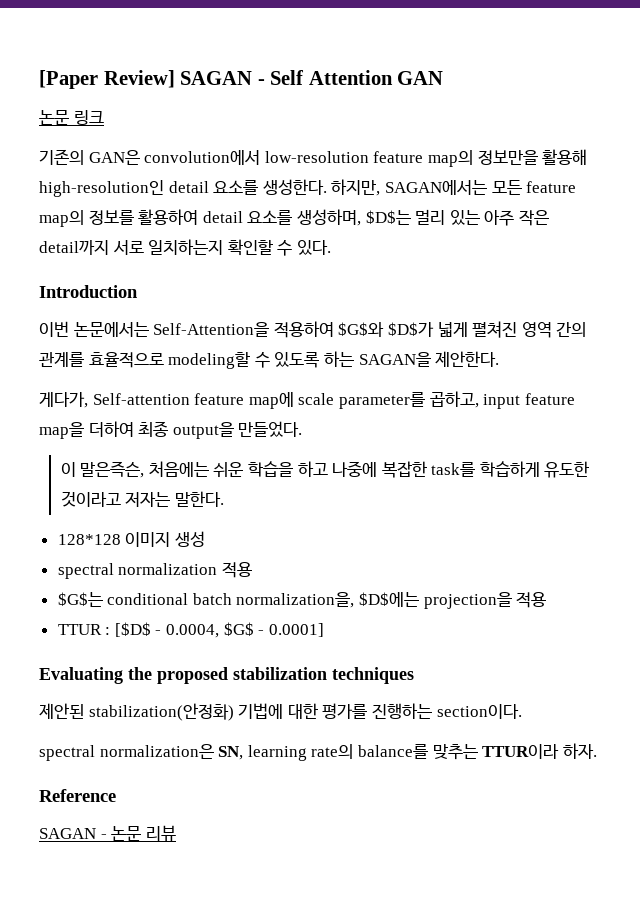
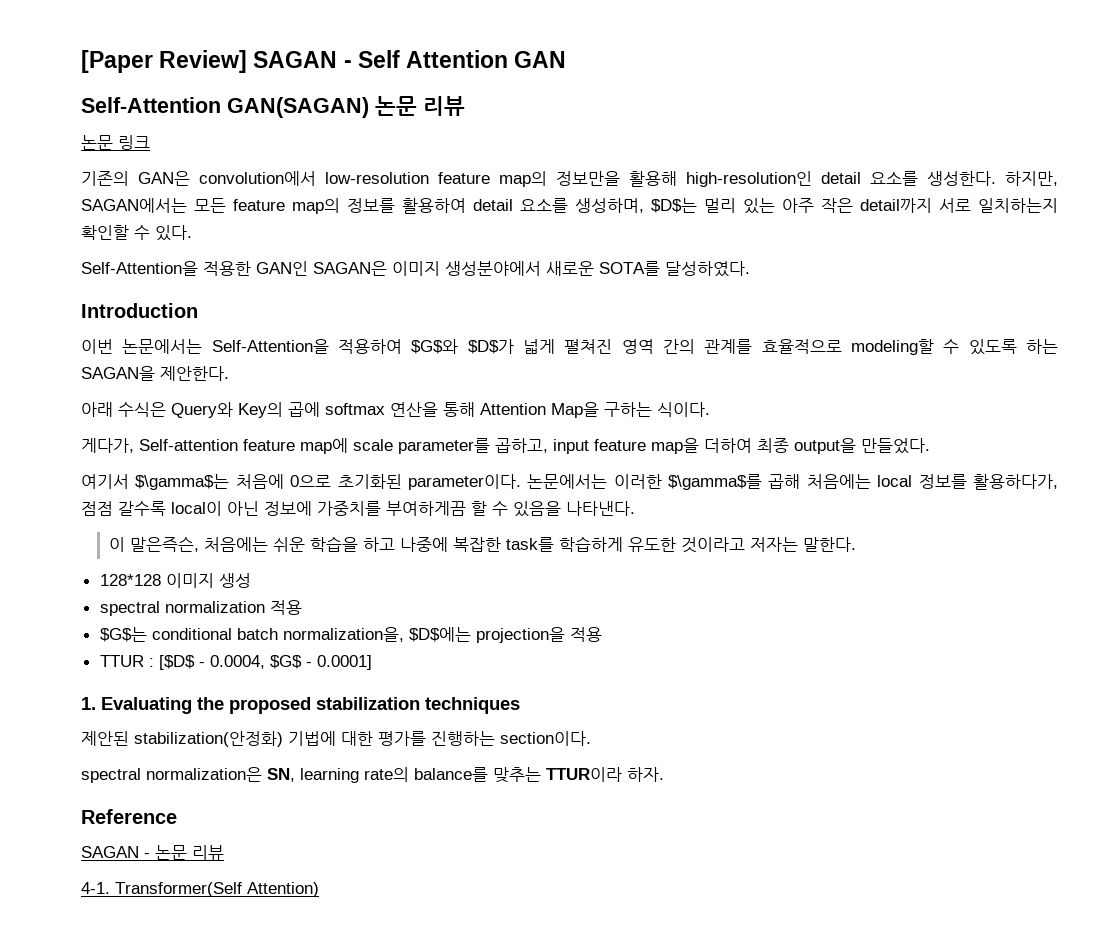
(444, 78) none -> [81,96,465,118] // Self-Attention GAN(SAGAN) 논문 리뷰
(331, 247) none -> [81,261,750,277] // Self-Attention을 적용한 GAN인 SAGAN은 이미지 생성분야에서 새로운 SOTA를 달성하였다.
(500, 359) none -> [81,402,710,418] // 아래 수식은 Query와 Key의 곱에 softmax 연산을 통해 Attention Map을 구하는 식이다.
(303, 429) none -> [81,474,1058,490] [81,501,635,517] // 여기서 $\gamma$는 처음에 0으로 초기화된 parameter이다. 논문에서는 이러한 $\gamma$를 곱해 처음에는 local 정보를 활용하다가, 점점 갈수록 local이 아닌 정보에 가중치를 부여하게끔 할 수 있음을 나타낸다.
(324, 630) none -> [81,697,96,710] 1.
(176, 833) none -> [81,882,319,897] // 4-1. Transformer(Self Attention)

